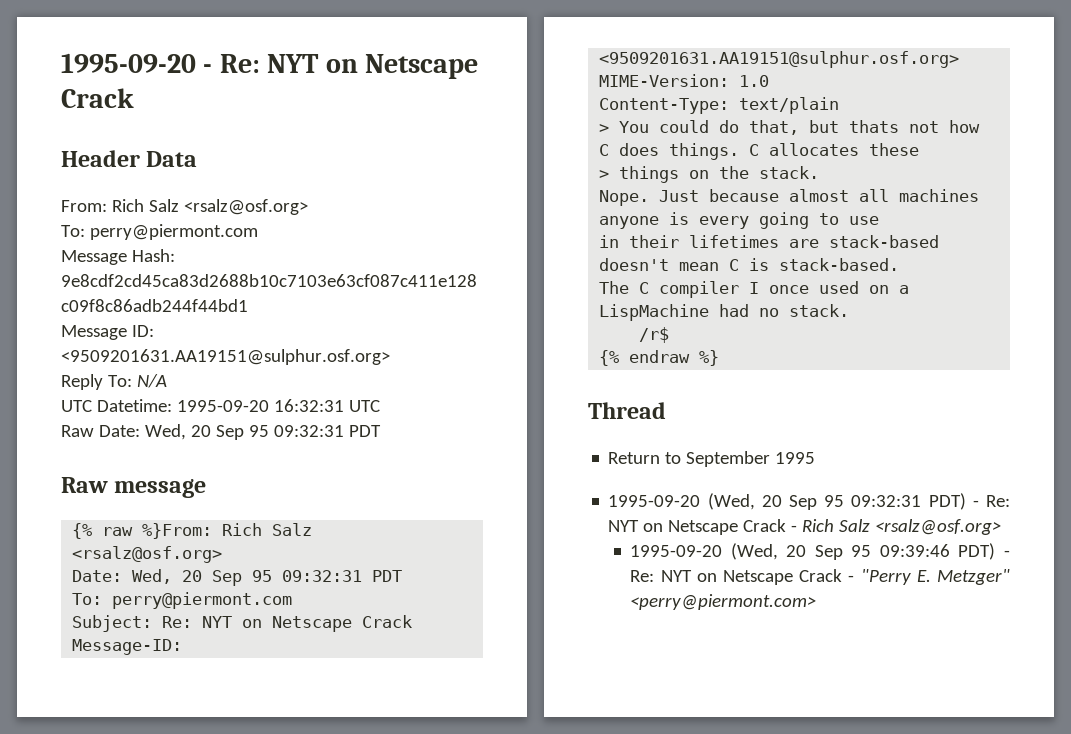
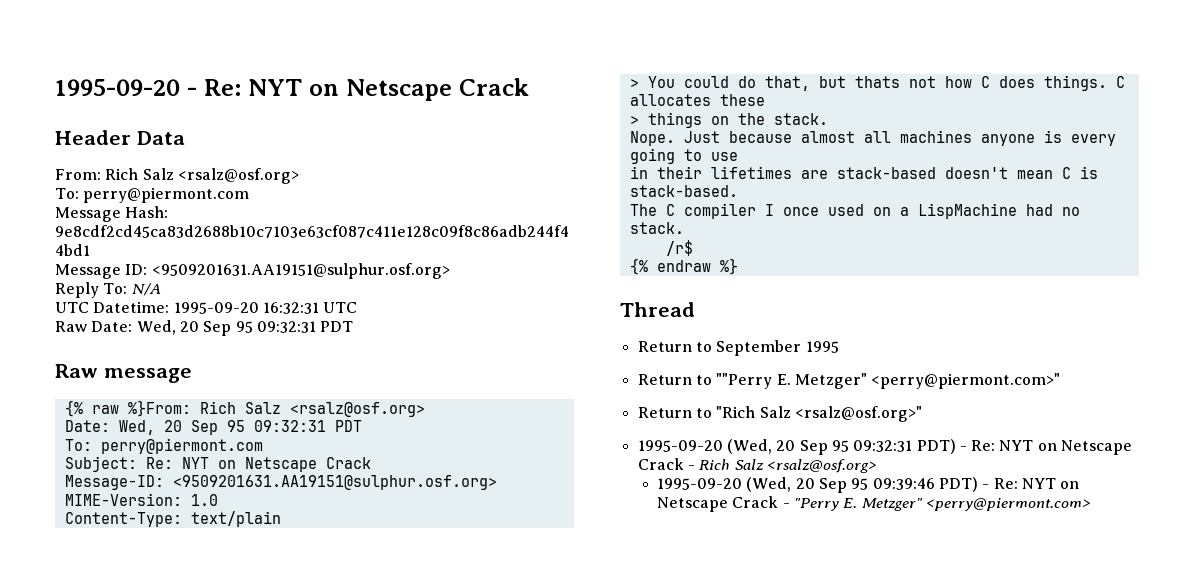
(816, 458) none -> [637,373,1061,389] [637,406,922,422] // Return to ""Perry E. Metzger" <perry@piermont.com>" // Return to "Rich Salz <rsalz@osf.org>"

